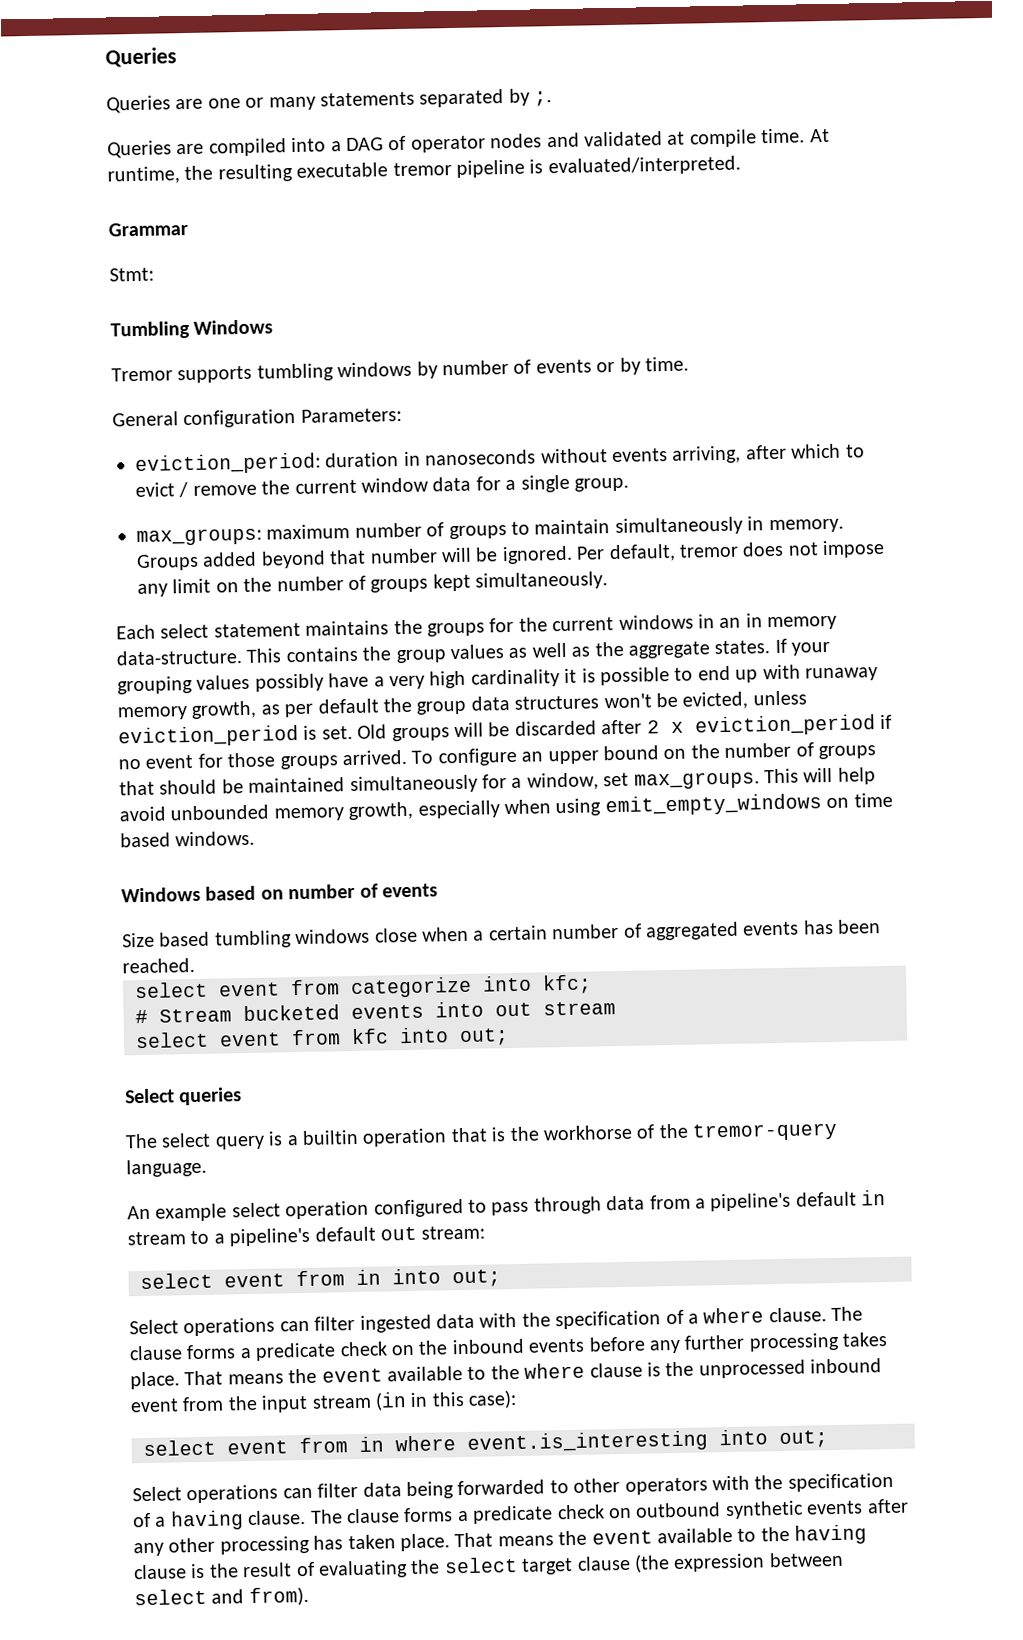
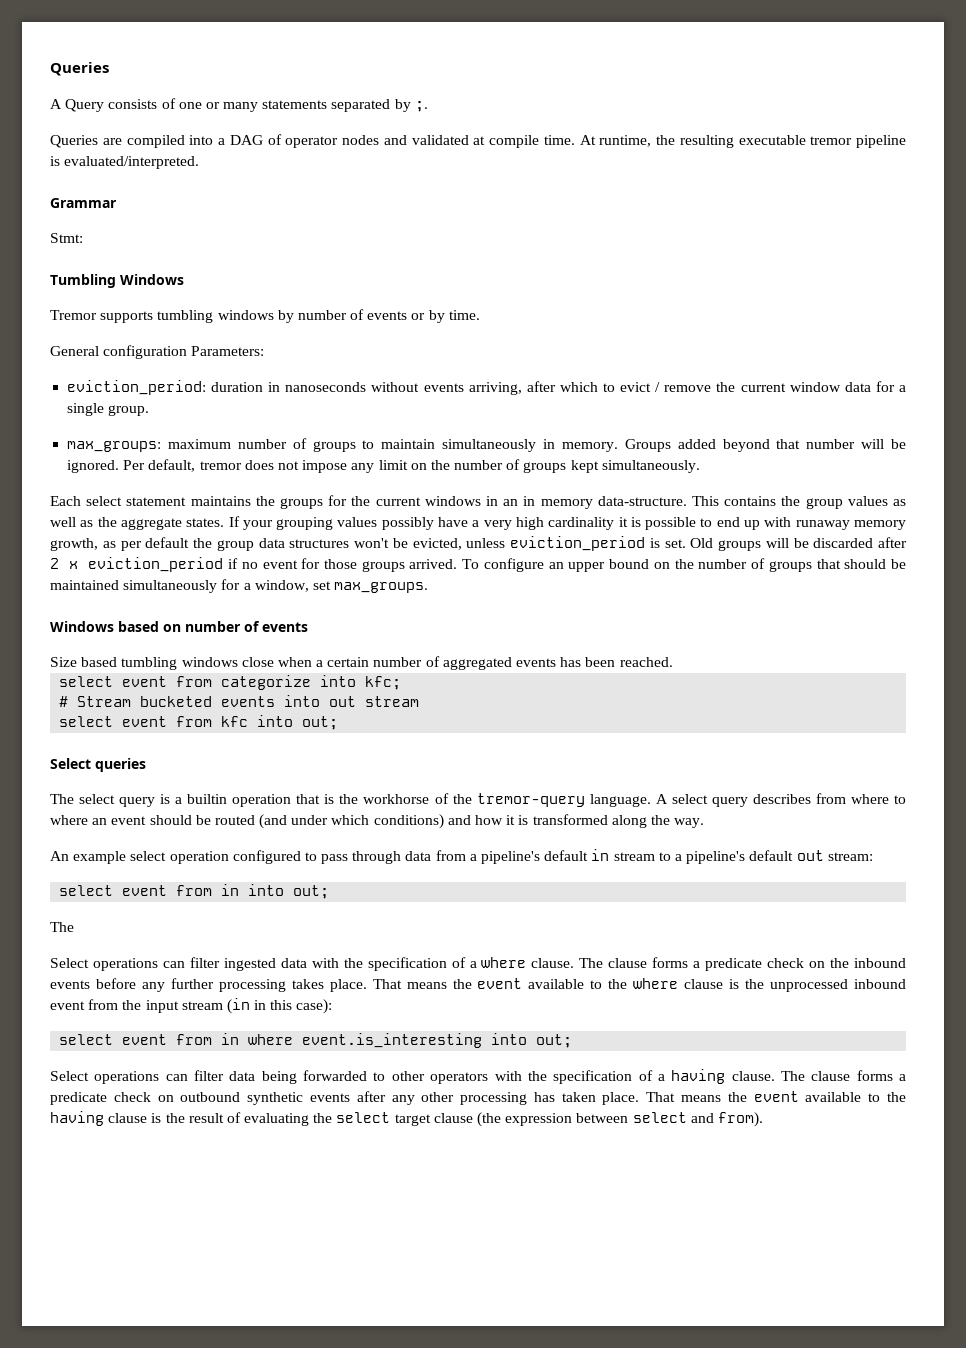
[106,95,204,114] Queries are -> [50,98,176,112] A Query consists of
[763,767,876,785] [119,792,893,822] [120,830,256,848] This will help avoid unbounded memory growth, especially when using emit_empty_windows on time based windows. -> (429, 587) none
(207, 1168) none -> [655,793,906,807] [50,814,705,829] A select query describes from where to where an event should be routed (and under which conditions) and how it is transformed along the way.
(501, 1278) none -> [50,922,74,932] // The

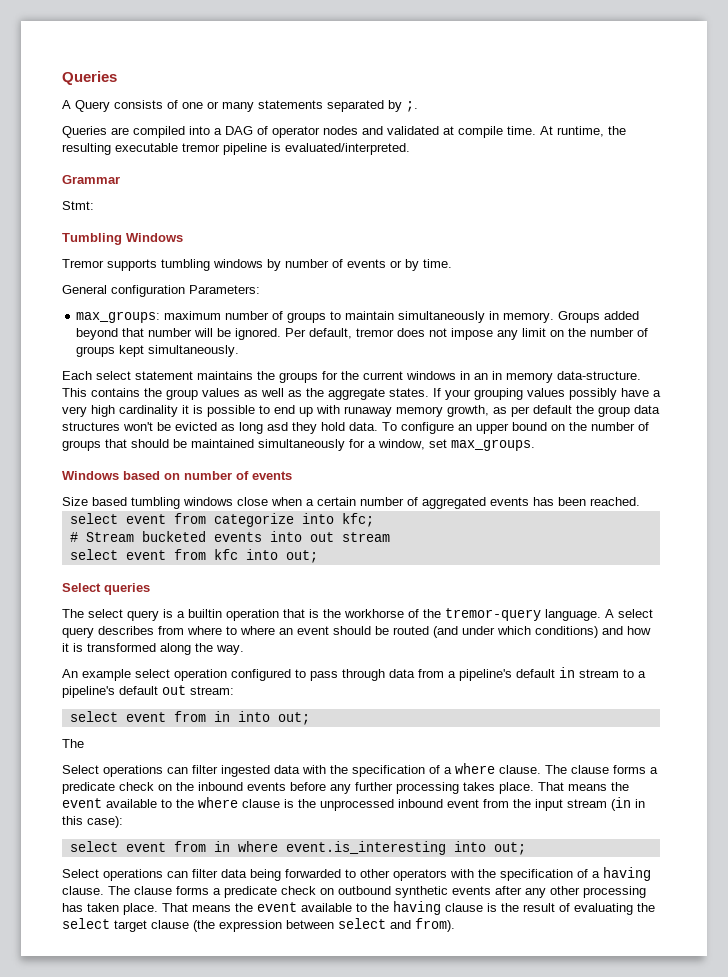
[67,380,907,395] [67,403,150,416] // eviction_period: duration in nanoseconds without events arriving, after which to evict / remove the current window data for a single group. -> (260, 289) none
[412,536,907,551] [50,557,458,572] evicted, unless eviction_period is set. Old groups will be discarded after 2 x eviction_period if no event for those groups arrived. -> [175,422,378,434] evicted as long asd they hold data.

